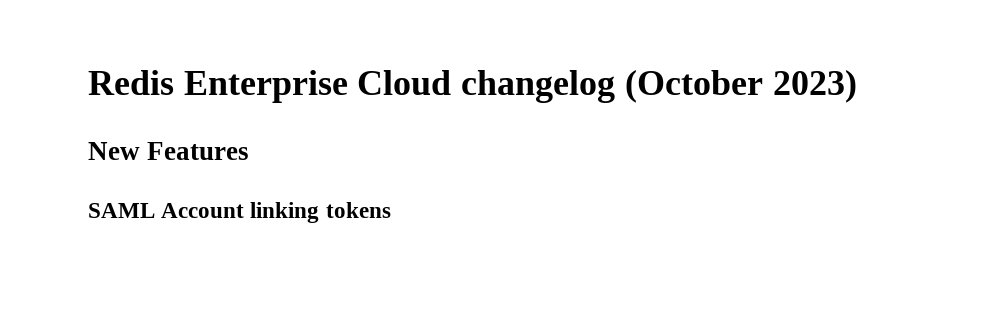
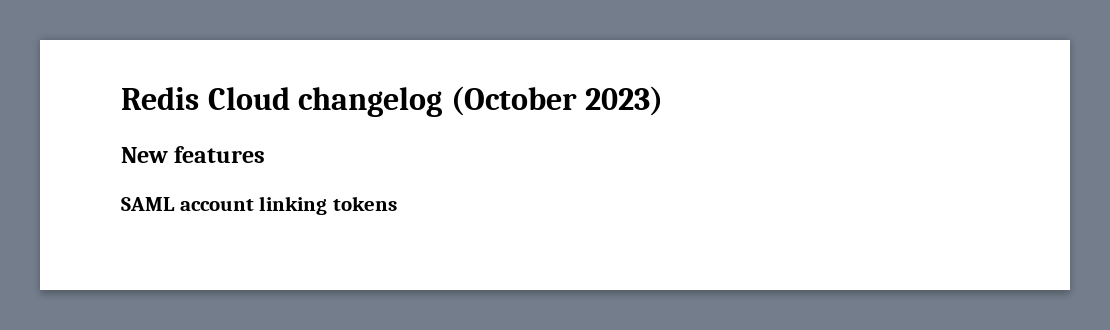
[183,70,348,103] Enterprise -> (199, 98) none
[147,142,250,160] Features -> [174,146,266,163] features
[161,203,245,218] Account -> [179,199,254,211] account

